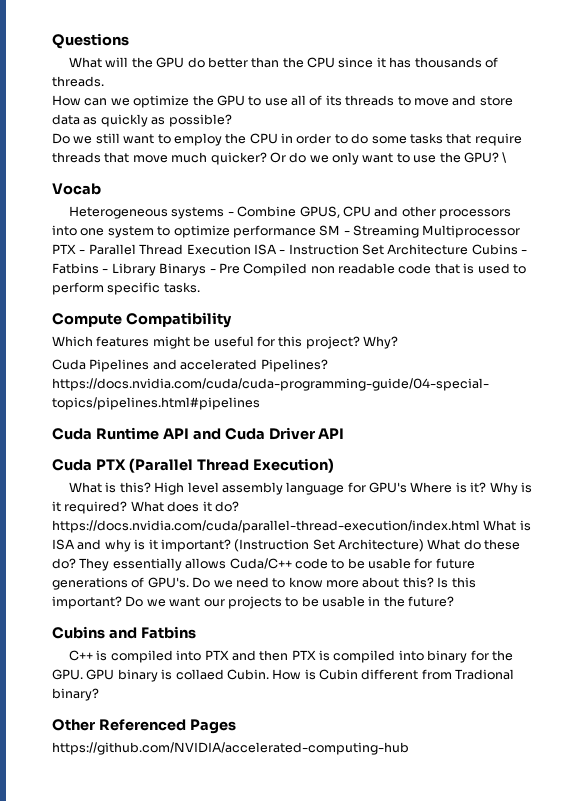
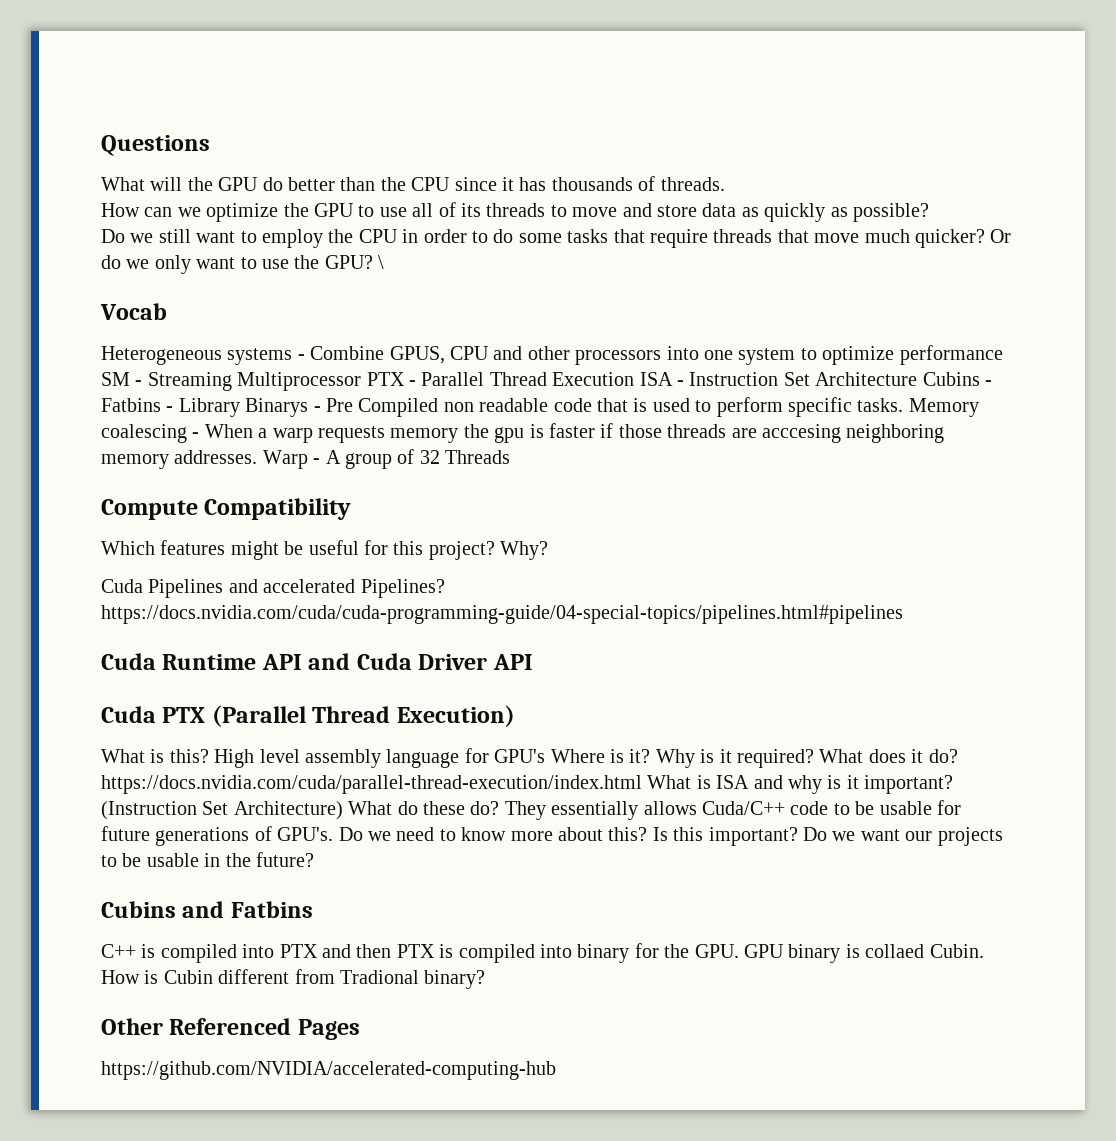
(200, 287) none -> [908,398,979,417] [101,423,945,443] [101,449,511,469] Memory coalescing - When a warp requests memory the gpu is faster if those threads are acccesing neighboring memory addresses. Warp - A group of 32 Threads

